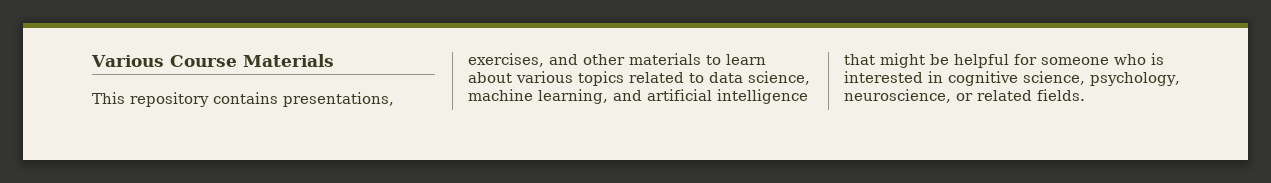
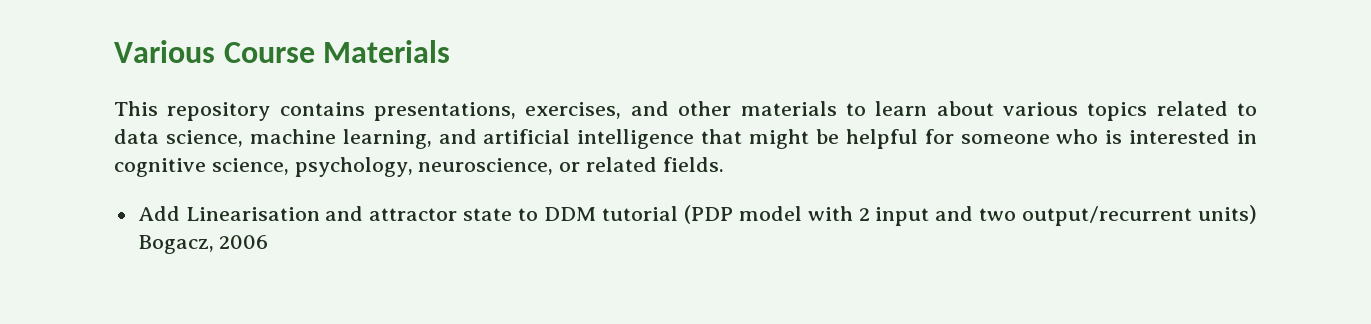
(1085, 95) none -> [137,205,1257,226] [137,235,269,254] // Add Linearisation and attractor state to DDM tutorial (PDP model with 2 input and two output/recurrent units) Bogacz, 2006

